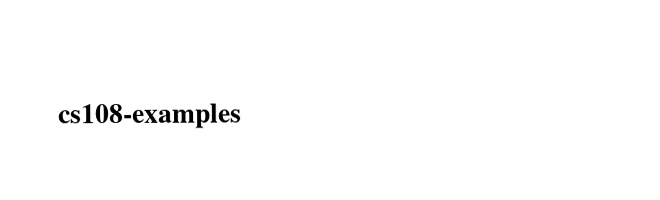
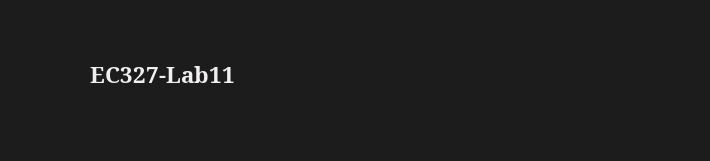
[58,103,242,130] cs108-examples -> [90,66,235,83] EC327-Lab11

